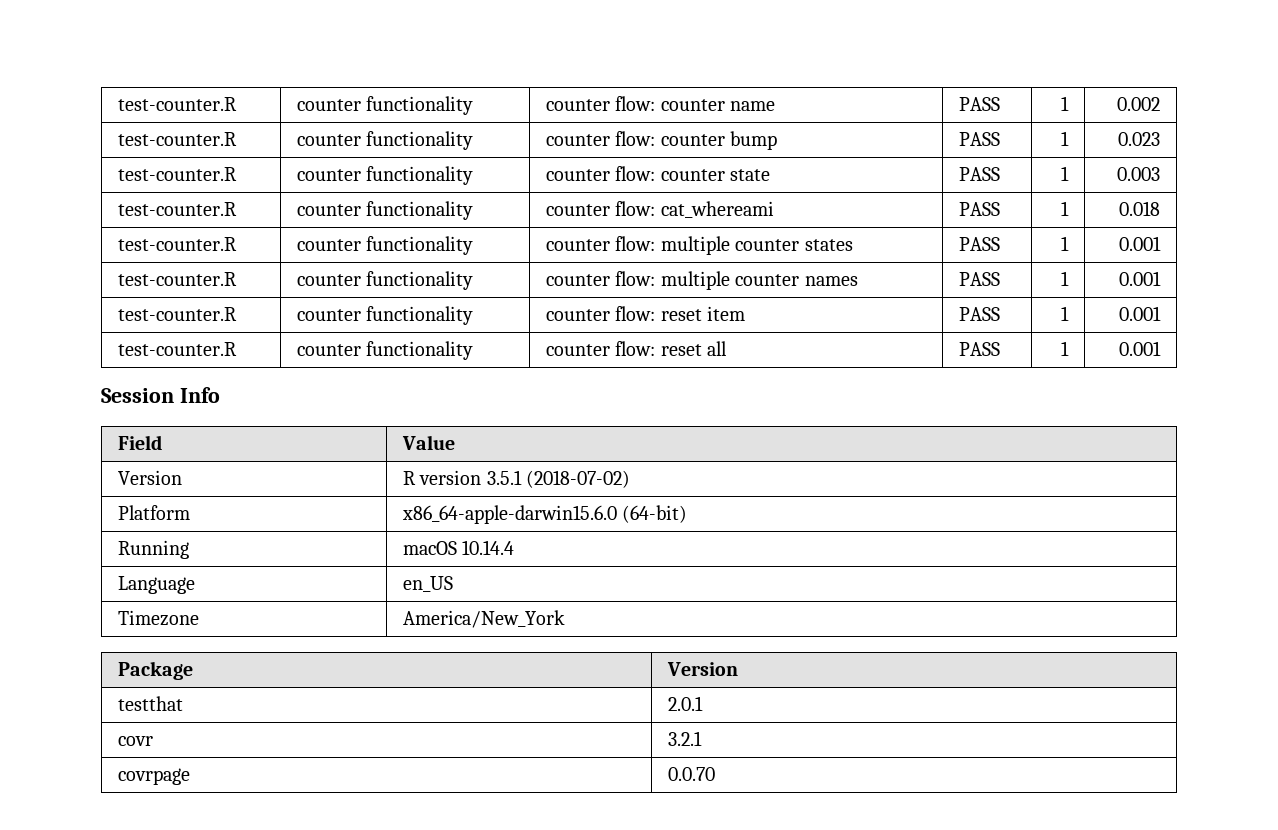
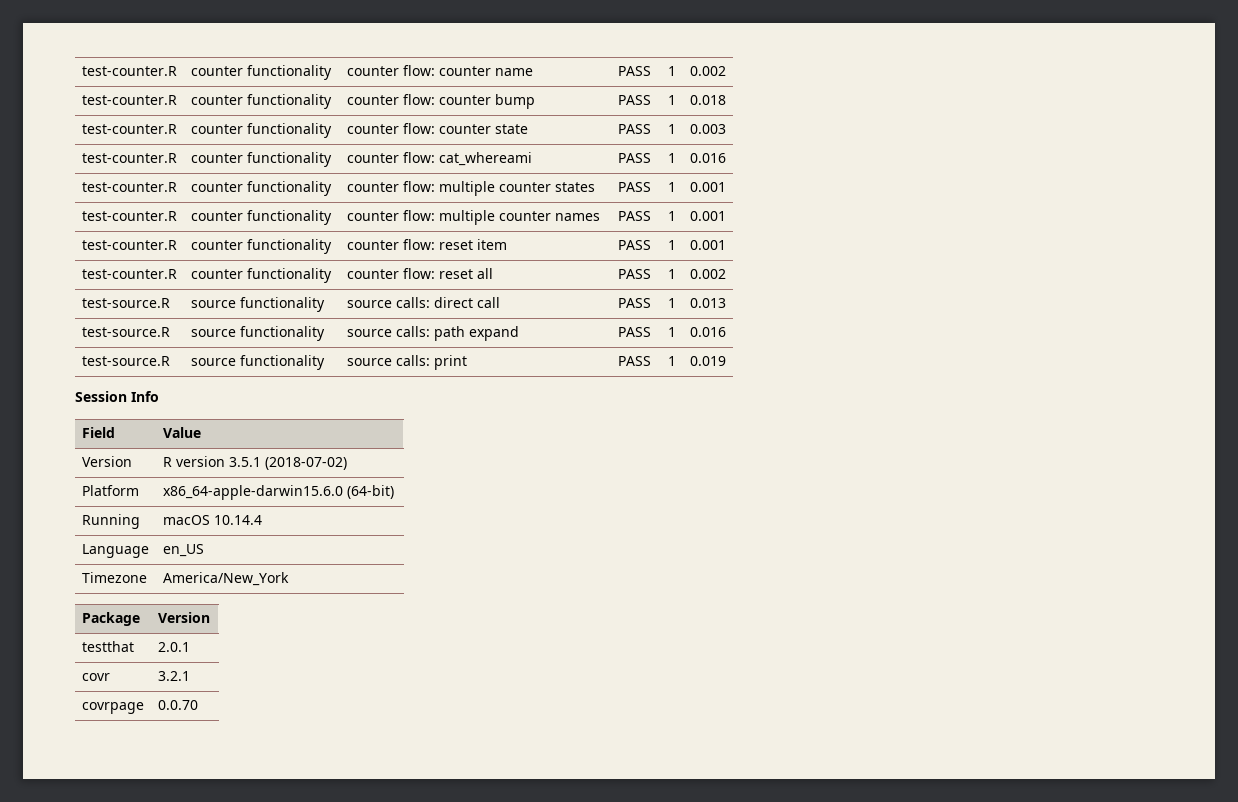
[1118,132,1161,146] 0.023 -> [690,95,727,105] 0.018
[1119,201,1161,216] 0.018 -> [690,153,727,163] 0.016
[1119,341,1162,356] 0.001 -> [690,269,727,279] [81,298,170,308] [190,297,325,312] [346,297,500,308] [617,298,651,308] [668,298,677,308] [690,298,727,308] [81,327,170,337] [190,326,325,341] [346,326,519,341] [617,327,651,337] [668,327,677,337] [690,327,727,337] [81,356,170,366] [190,355,325,370] [346,355,467,370] [617,356,651,366] [668,356,677,366] [690,356,727,366] 0.002 // test-source.R | source functionality | source calls: direct call | PASS | 1 | 0.013 // test-source.R | source functionality | source calls: path expand | PASS | 1 | 0.016 // test-source.R | source functionality | source calls: print | PASS | 1 | 0.019

